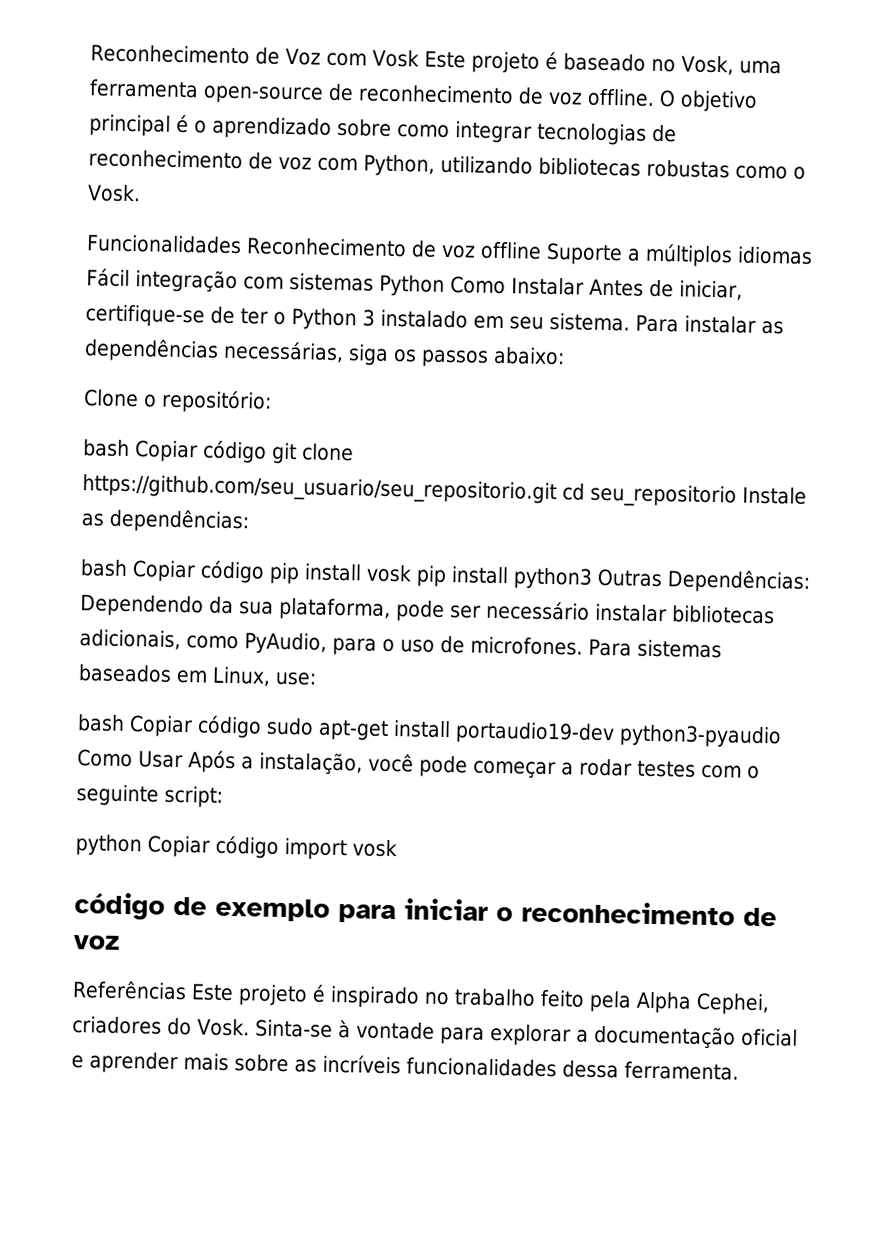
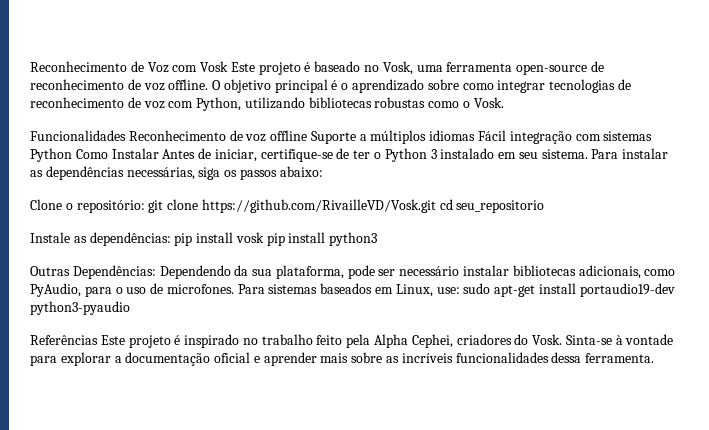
[83,439,267,464] // bash Copiar código -> (145, 206) none
[82,474,557,505] https://github.com/seu_usuario/seu_repositorio.git -> [201,199,436,213] https://github.com/RivailleVD/Vosk.git
(737, 495) none -> (545, 206) //
[80,559,265,584] // bash Copiar código -> (171, 239) none
(593, 578) none -> (378, 239) //
[77,714,262,739] // bash Copiar código -> (460, 290) none
[77,749,760,780] [76,784,223,808] [75,834,397,861] [74,892,777,927] [73,935,120,950] Como Usar Após a instalação, você pode começar a rodar testes com o seguinte script: // python Copiar código import vosk // código de exemplo para iniciar o reconhecimento de voz -> (130, 308) none

